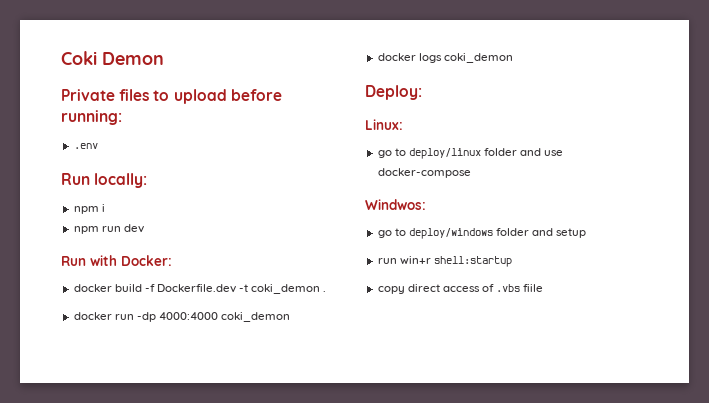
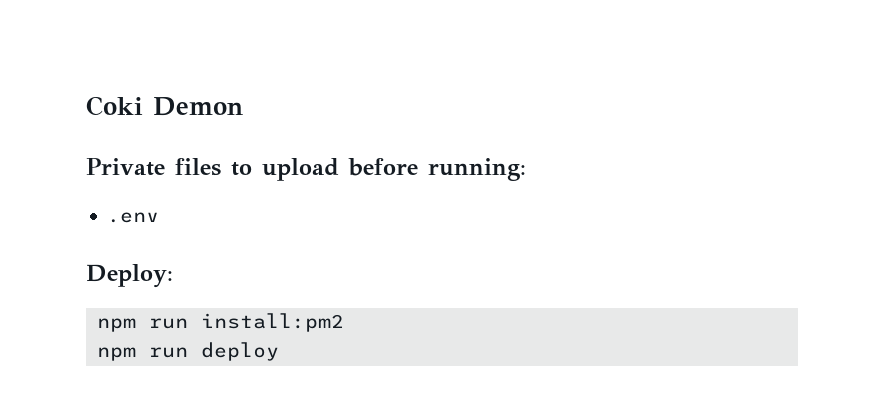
[61,173,148,188] [73,204,105,214] [73,224,144,234] [61,255,172,266] [73,284,327,294] [73,312,291,322] [377,53,513,63] [365,85,422,100] [365,119,403,130] [377,148,564,159] [377,168,471,178] [365,199,426,210] [377,228,587,239] [377,256,512,267] [377,284,544,294] Run locally: // npm i // npm run dev // Run with Docker: // docker build -f Dockerfile.dev -t coki_demon . // docker run -dp 4000:4000 coki_demon // docker logs coki_demon // Deploy: // Linux: // go to deploy/linux folder and use docker-compose // Windwos: // go to deploy/windows folder and setup // run win+r shell:startup // copy direct access of .vbs fiile -> [86,264,173,288] [97,313,345,332] [97,342,280,361] Deploy: // npm run install:pm2 // npm run deploy

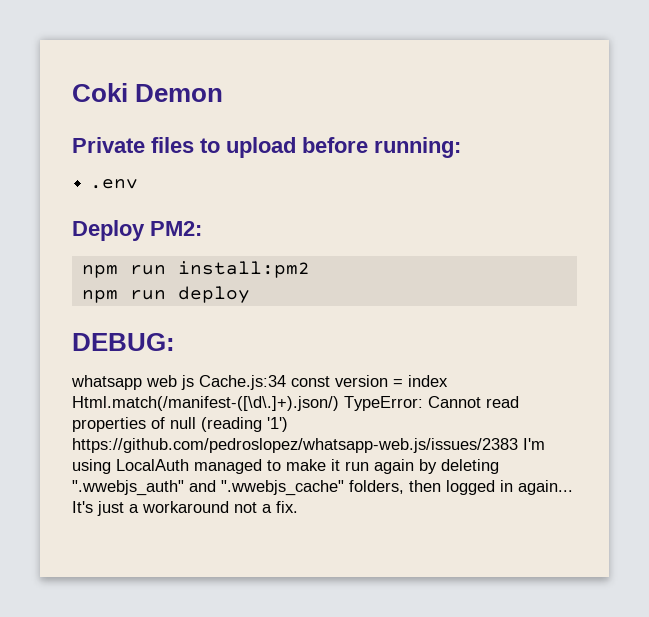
[86,264,173,288] Deploy: -> [72,220,202,241] Deploy PM2:
(280, 351) none -> [72,333,175,351] [71,375,448,390] [72,396,519,411] [72,417,288,432] [72,438,545,453] [72,459,499,474] [72,480,573,496] [72,501,298,516] // DEBUG: // whatsapp web js Cache.js:34 const version = index Html.match(/manifest-([\d\.]+).json/) TypeError: Cannot read properties of null (reading '1') https://github.com/pedroslopez/whatsapp-web.js/issues/2383 I'm using LocalAuth managed to make it run again by deleting ".wwebjs_auth" and ".wwebjs_cache" folders, then logged in again... It's just a workaround not a fix.

